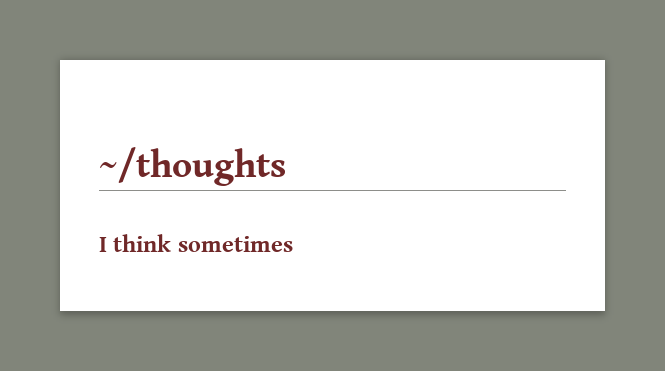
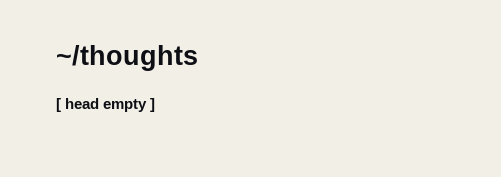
[99,234,293,252] I think sometimes -> [56,98,156,112] [ head empty ]

